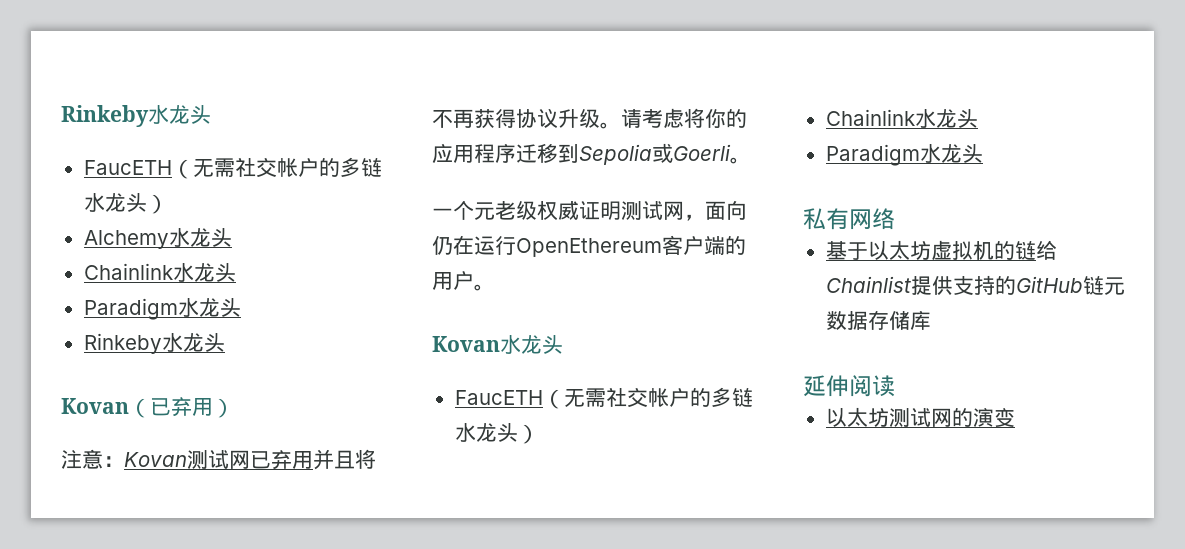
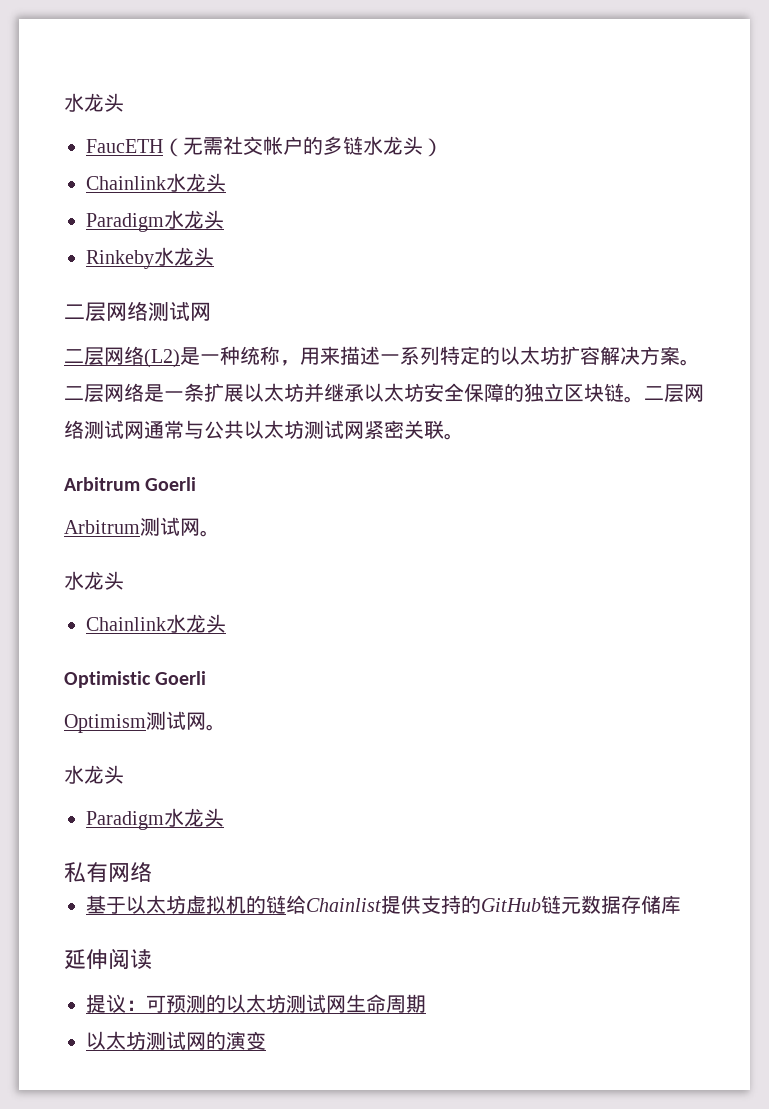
[61,105,211,127] [83,157,382,179] [83,193,168,214] [83,228,232,249] [83,263,236,282] [83,298,241,320] [83,333,225,354] [61,397,234,418] [61,449,376,470] [432,108,747,129] [432,143,751,165] [432,200,747,221] [432,235,746,257] [432,271,495,291] [432,336,500,352] Rinkeby水龙头 // FaucETH（无需社交帐户的多链水龙头） // Alchemy水龙头 // Chainlink水龙头 // Paradigm水龙头 // Rinkeby水龙头 // Kovan（已弃用） // 注意：Kovan测试网已弃用并且将不再获得协议升级。请考虑将你的应用程序迁移到Sepolia或Goerli。 // 一个元老级权威证明测试网，面向仍在运行OpenEthereum客户端的用户。 // Kovan -> (64, 102) none
(983, 153) none -> [86,247,214,269] [64,301,211,322] [64,346,700,368] [64,383,704,403] [64,420,464,440] [64,477,197,491] [64,517,220,537] [64,571,124,590] [86,614,226,633] [64,671,207,688] [64,711,226,733] [64,765,124,784] [86,808,224,830] // Rinkeby水龙头 // 二层网络测试网 // 二层网络(L2)是一种统称，用来描述一系列特定的以太坊扩容解决方案。二层网络是一条扩展以太坊并继承以太坊安全保障的独立区块链。二层网络测试网通常与公共以太坊测试网紧密关联。 // Arbitrum Goerli // Arbitrum测试网。 // 水龙头 // Chainlink水龙头 // Optimistic Goerli // Optimism测试网。 // 水龙头 // Paradigm水龙头
(895, 386) none -> [86,994,426,1013] // 提议：可预测的以太坊测试网生命周期

